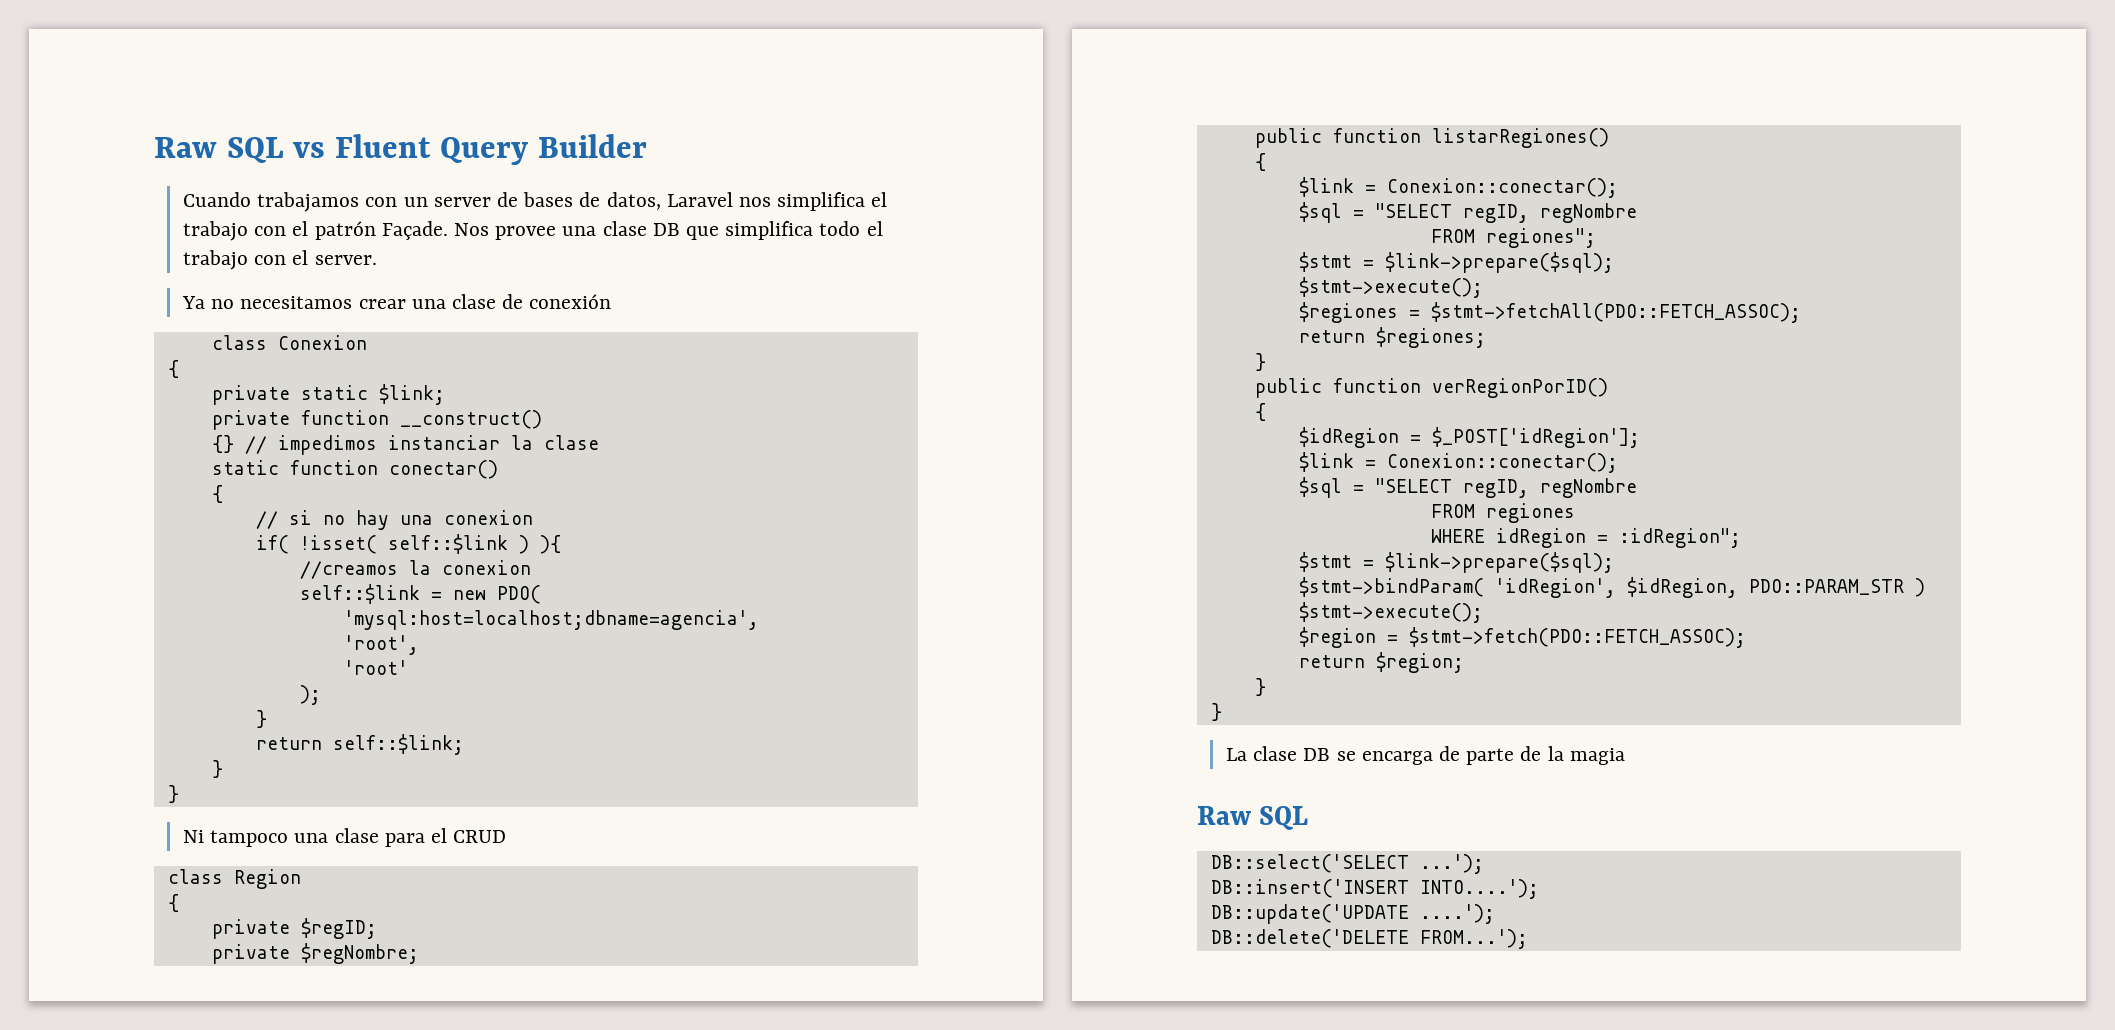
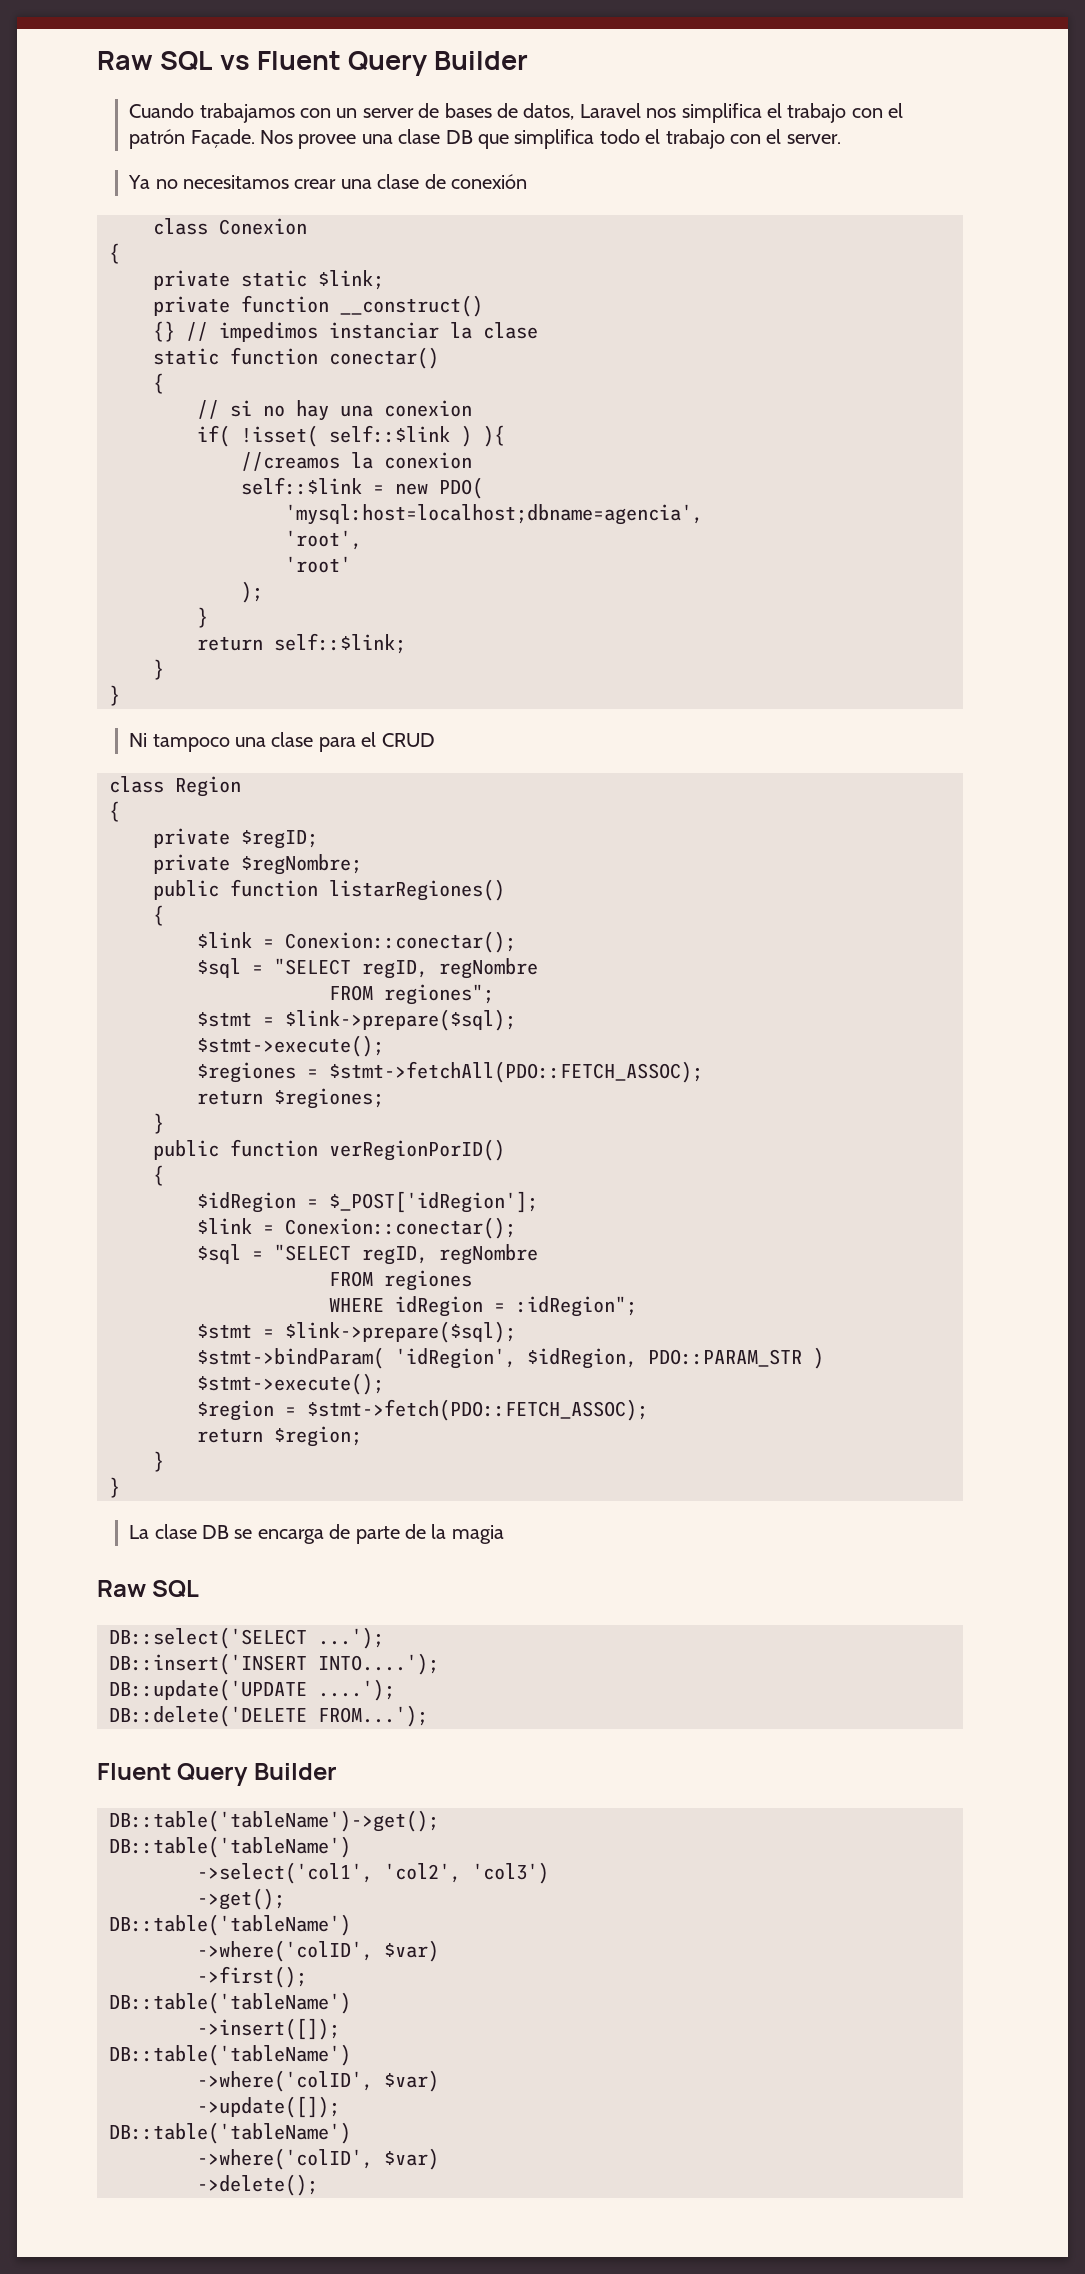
(1528, 939) none -> [97,1763,337,1786] [109,1810,439,1832] [109,1836,351,1858] [197,1862,549,1884] [197,1888,285,1910] [109,1914,351,1936] [197,1940,439,1962] [197,1966,307,1988] [109,1992,351,2014] [197,2018,340,2040] [109,2044,351,2066] [197,2070,439,2092] [197,2096,340,2118] [109,2122,351,2144] [197,2148,439,2170] [197,2174,318,2196] // Fluent Query Builder // DB::table('tableName')->get(); // DB::table('tableName') // ->select('col1', 'col2', 'col3') // ->get(); // DB::table('tableName') // ->where('colID', $var) // ->first(); // DB::table('tableName') // ->insert([]); // DB::table('tableName') // ->where('colID', $var) // ->update([]); // DB::table('tableName') // ->where('colID', $var) // ->delete();

